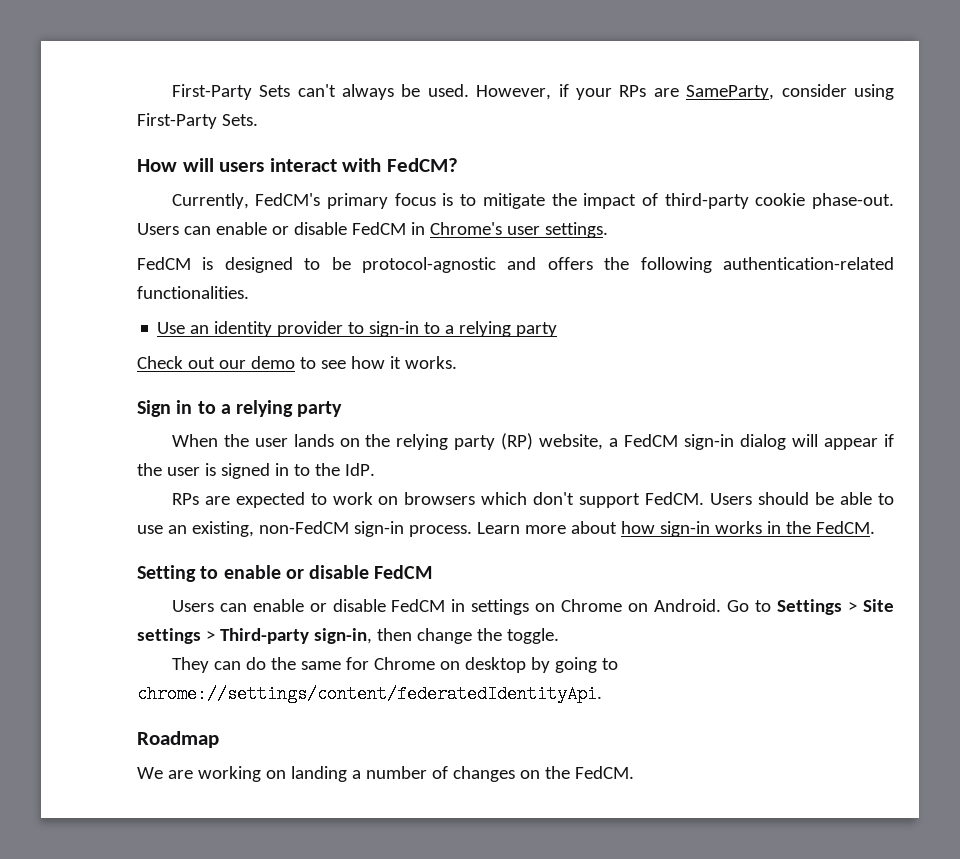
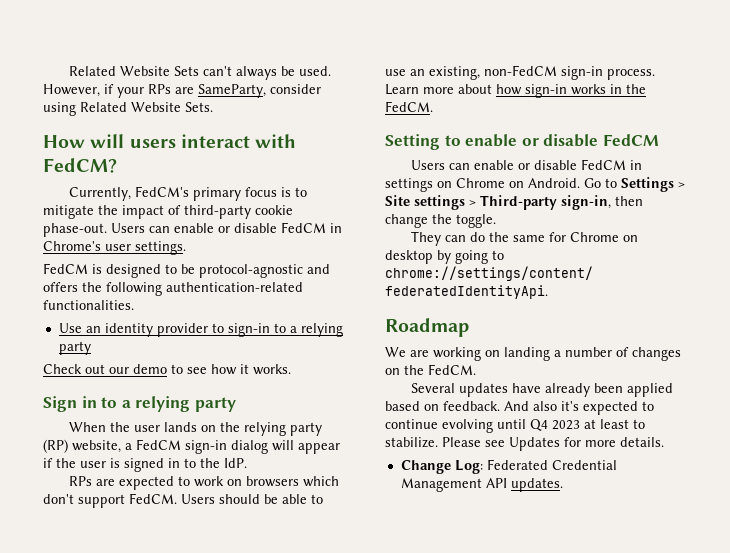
[171,84,252,100] First-Party -> [68,66,170,76] Related Website
[137,113,217,129] First-Party -> [80,102,181,112] Related Website
(634, 772) none -> [410,383,673,397] [385,401,654,415] [385,419,645,433] [385,437,664,451] [400,459,617,474] [400,478,563,492] // Several updates have already been applied based on feedback. And also it's expected to continue evolving until Q4 2023 at least to stabilize. Please see Updates for more details. // Change Log: Federated Credential Management API updates.

